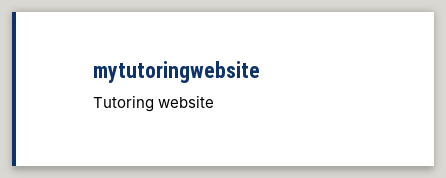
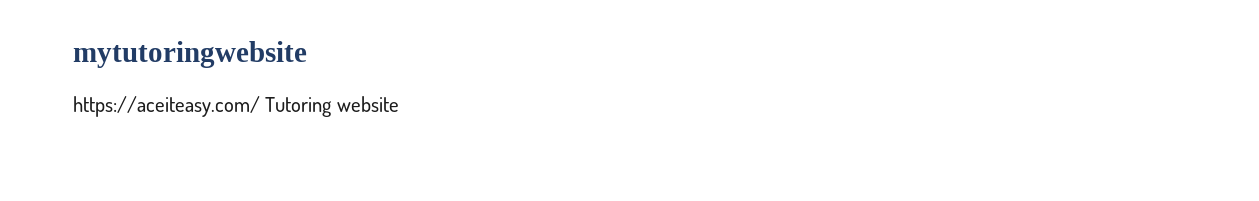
(260, 72) none -> [73,96,260,117] https://aceiteasy.com/

